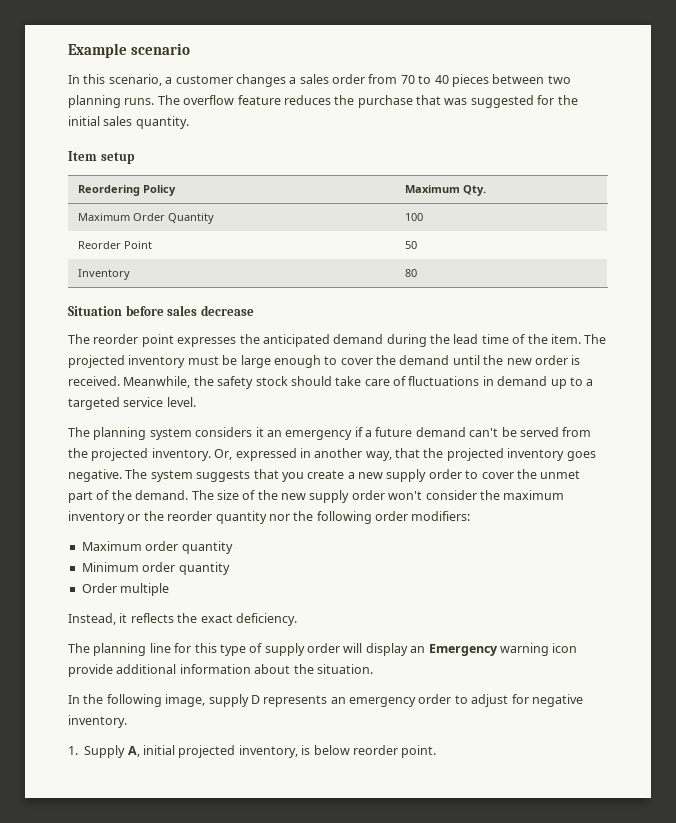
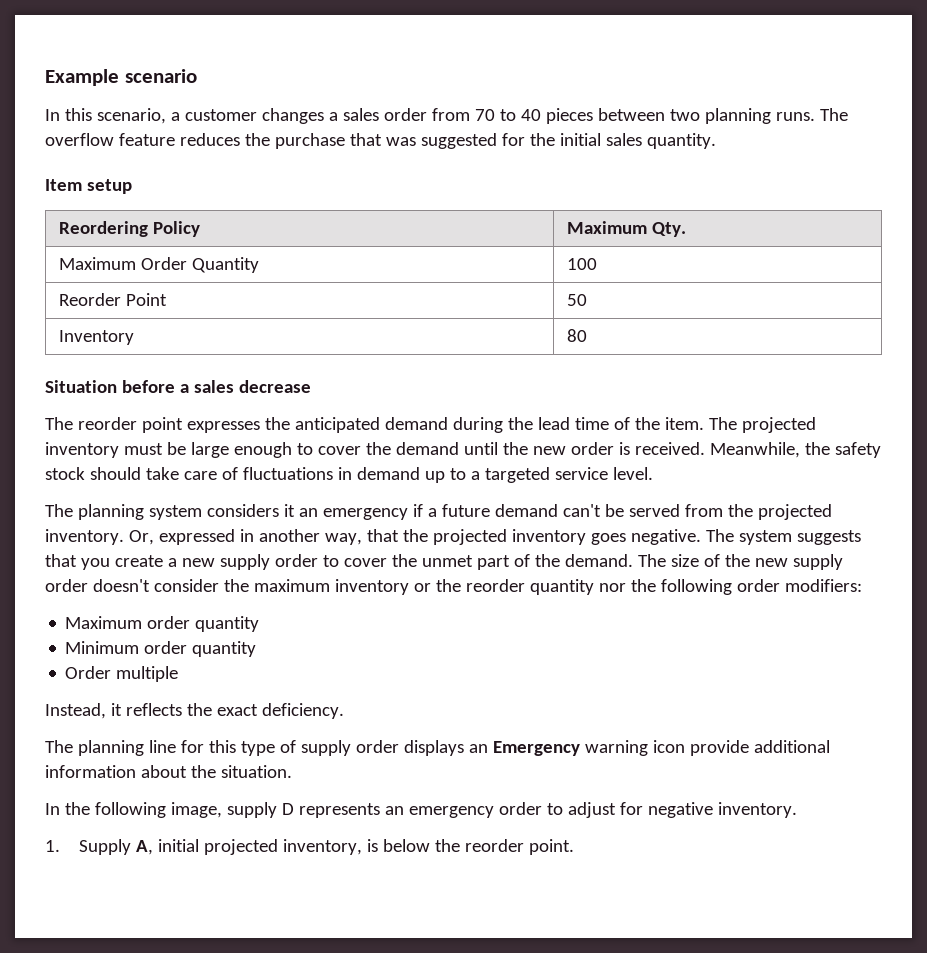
(164, 310) none -> [179,384,189,393] a
[388,491,423,500] won't -> [92,579,150,592] doesn't
[343,643,408,656] will display -> [403,740,464,756] displays
(350, 750) none -> [434,839,460,852] the

